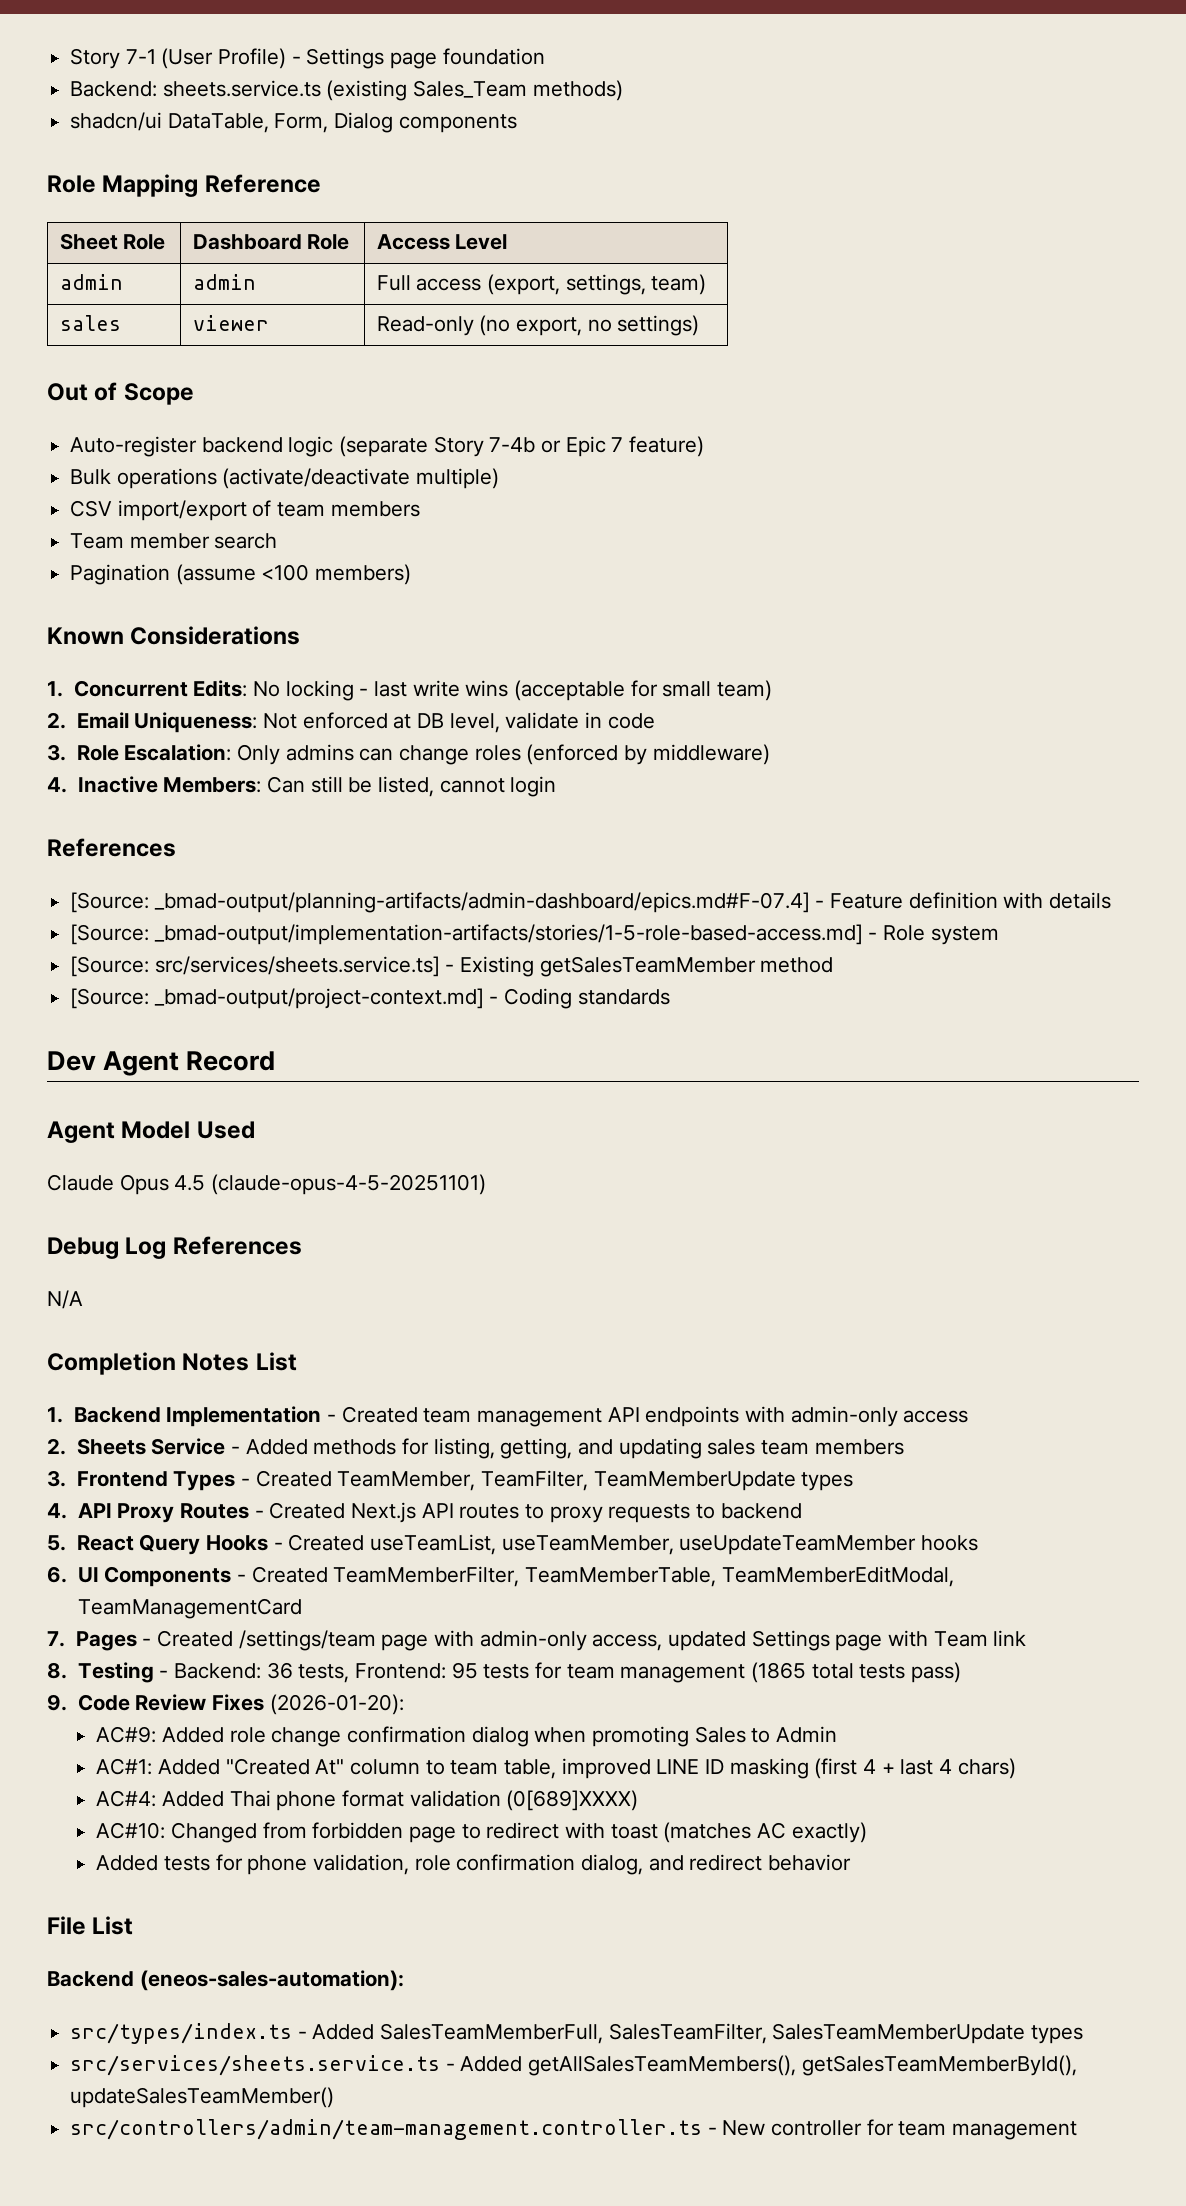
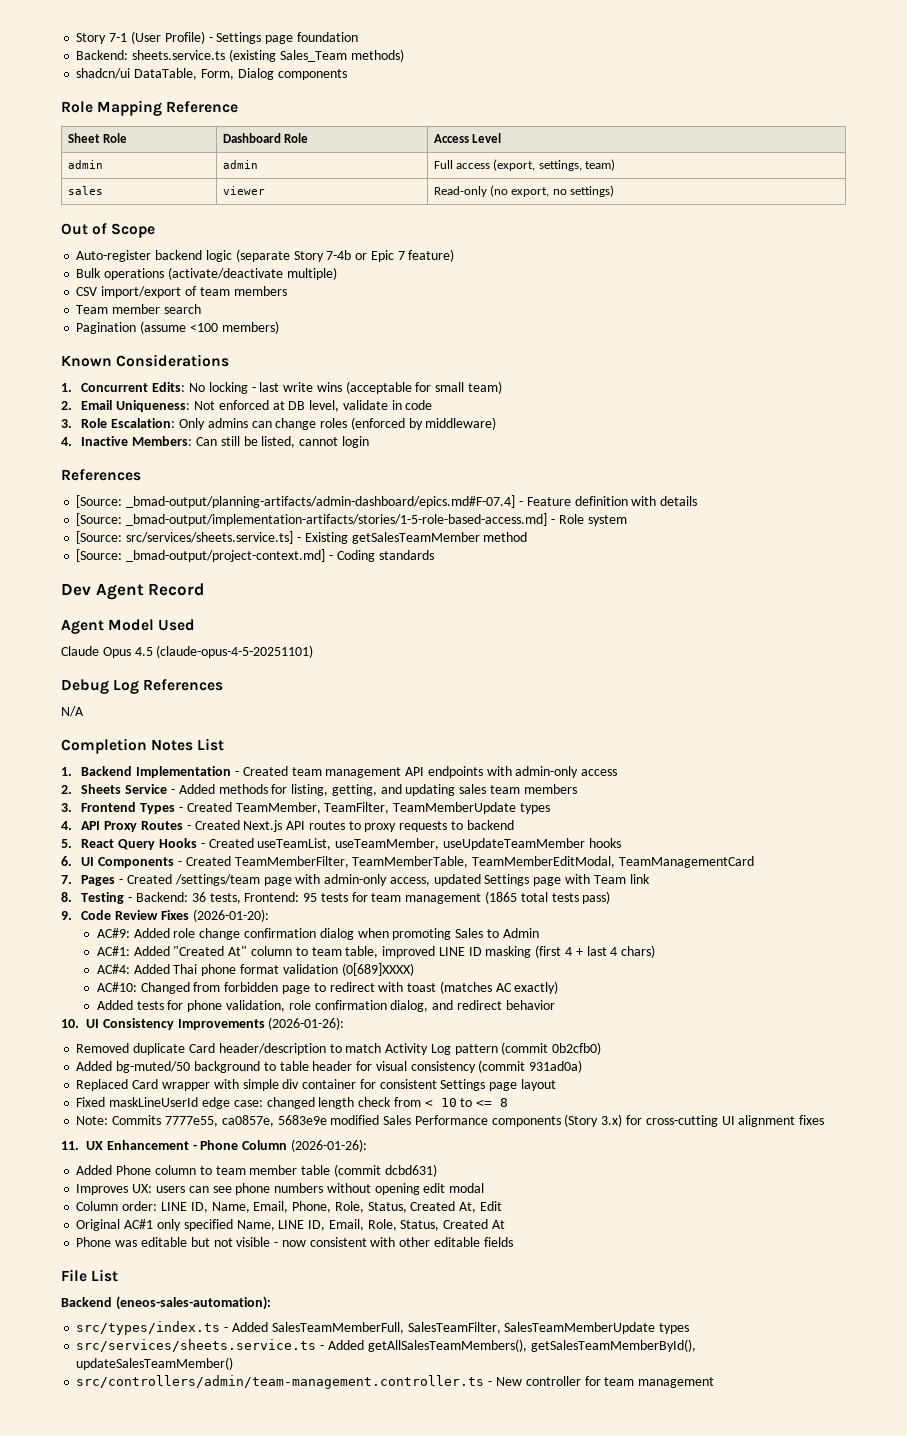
(851, 1862) none -> [61,1017,345,1030] [76,1042,602,1055] [76,1060,583,1073] [76,1079,556,1091] [76,1097,509,1109] [76,1114,825,1127] [61,1139,367,1152] [76,1164,437,1177] [76,1183,485,1195] [76,1201,502,1213] [76,1219,505,1231] [76,1237,513,1247] // 10. UI Consistency Improvements (2026-01-26): // Removed duplicate Card header/description to match Activity Log pattern (commit 0b2cfb0) // Added bg-muted/50 background to table header for visual consistency (commit 931ad0a) // Replaced Card wrapper with simple div container for consistent Settings page layout // Fixed maskLineUserId edge case: changed length check from < 10 to <= 8 // Note: Commits 7777e55, ca0857e, 5683e9e modified Sales Performance components (Story 3.x) for cross-cutting UI alignment fixes // 11. UX Enhancement - Phone Column (2026-01-26): // Added Phone column to team member table (commit dcbd631) // Improves UX: users can see phone numbers without opening edit modal // Column order: LINE ID, Name, Email, Phone, Role, Status, Created At, Edit // Original AC#1 only specified Name, LINE ID, Email, Role, Status, Created At // Phone was editable but not visible - now consistent with other editable fields

